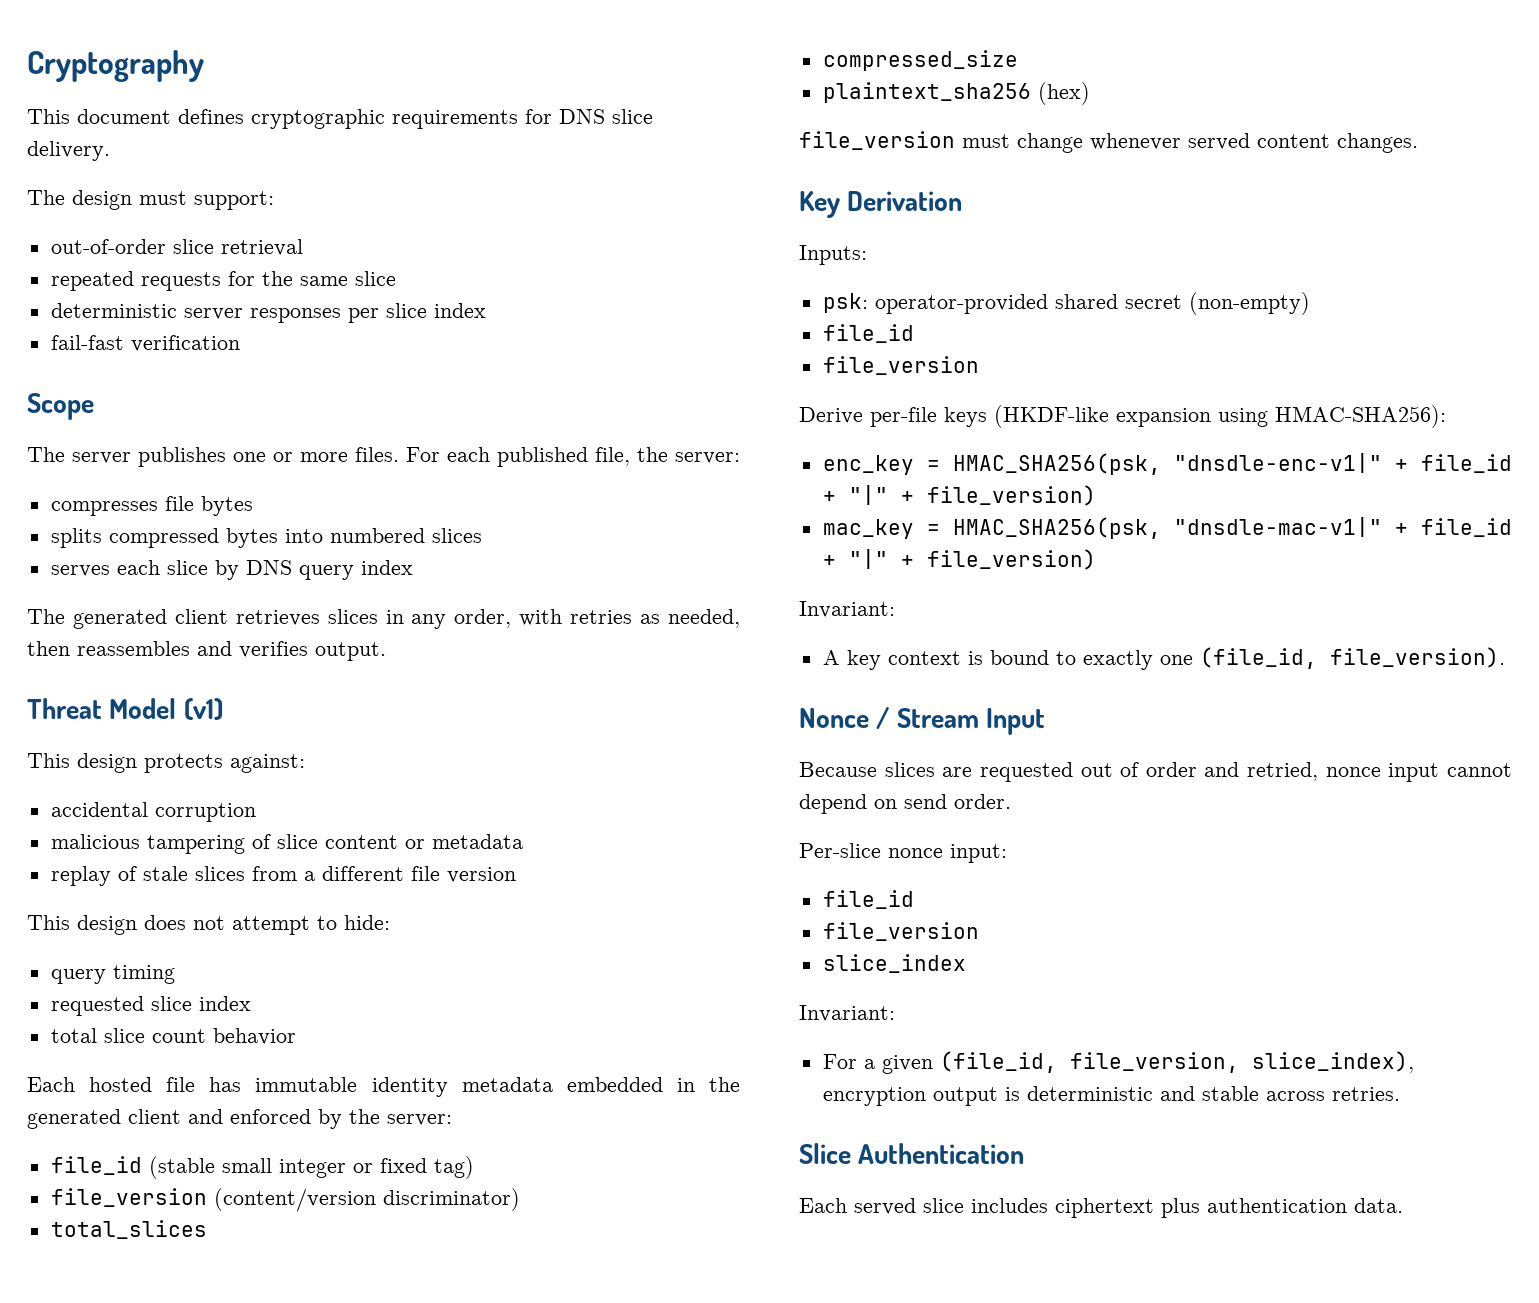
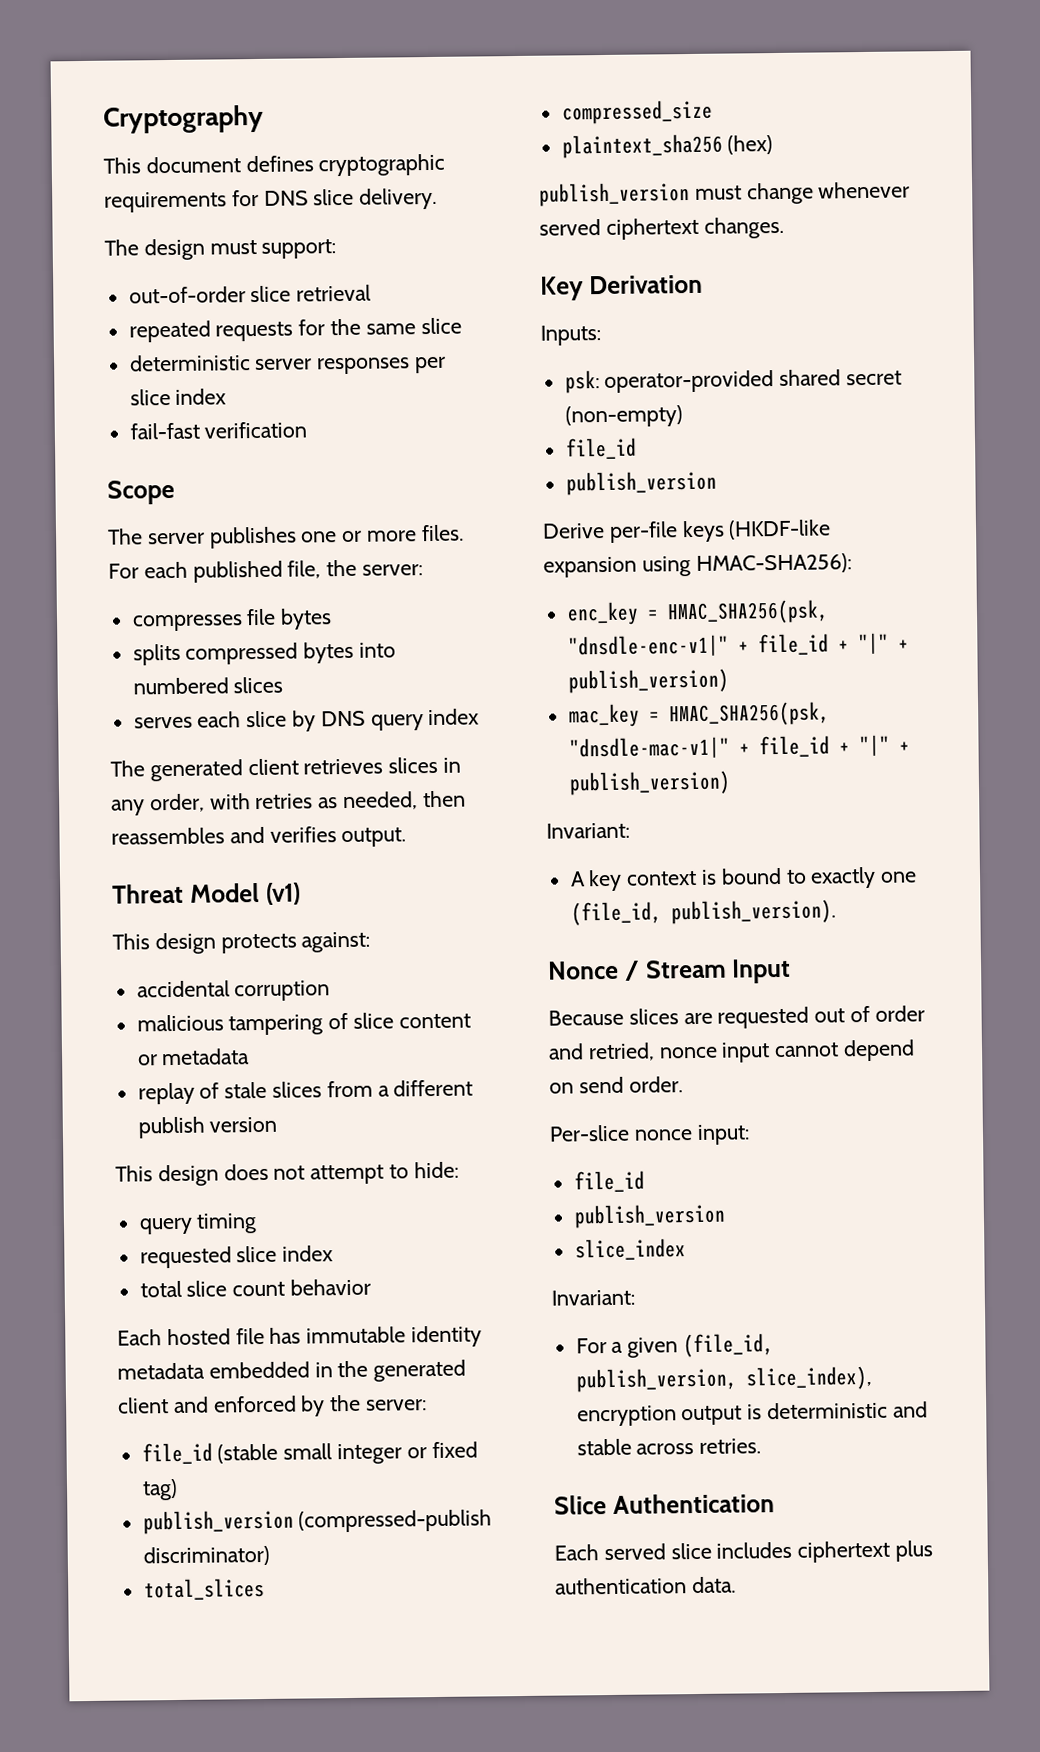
[410,866,440,881] file -> [137,1116,205,1139] publish
[50,1188,376,1212] file_version (content/version -> [142,1509,493,1535] publish_version (compressed-publish
[799,131,955,150] file_version -> [539,182,690,207] publish_version
[1257,134,1330,148] content -> [605,217,699,240] ciphertext
[822,356,979,375] file_version -> [565,470,717,496] publish_version
[926,485,1096,506] file_version) -> [567,668,729,694] publish_version)
[926,549,1096,570] file_version) -> [568,770,731,796] publish_version)
[1329,647,1505,668] file_version). -> [670,899,836,925] publish_version).
[822,922,979,941] file_version -> [573,1203,726,1229] publish_version
[1069,1052,1239,1073] file_version, -> [575,1367,737,1393] publish_version,

